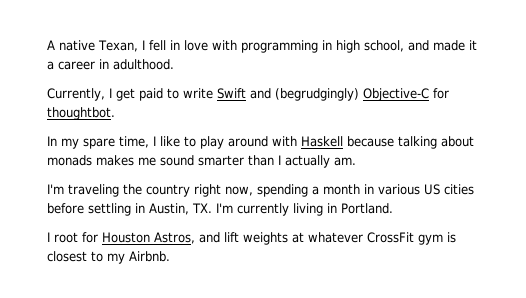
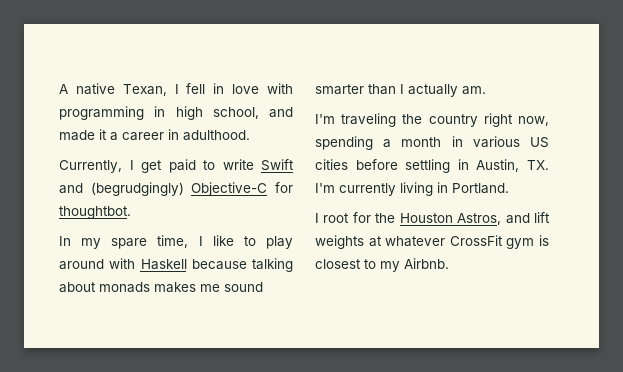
(98, 237) none -> [375,213,396,223] the

